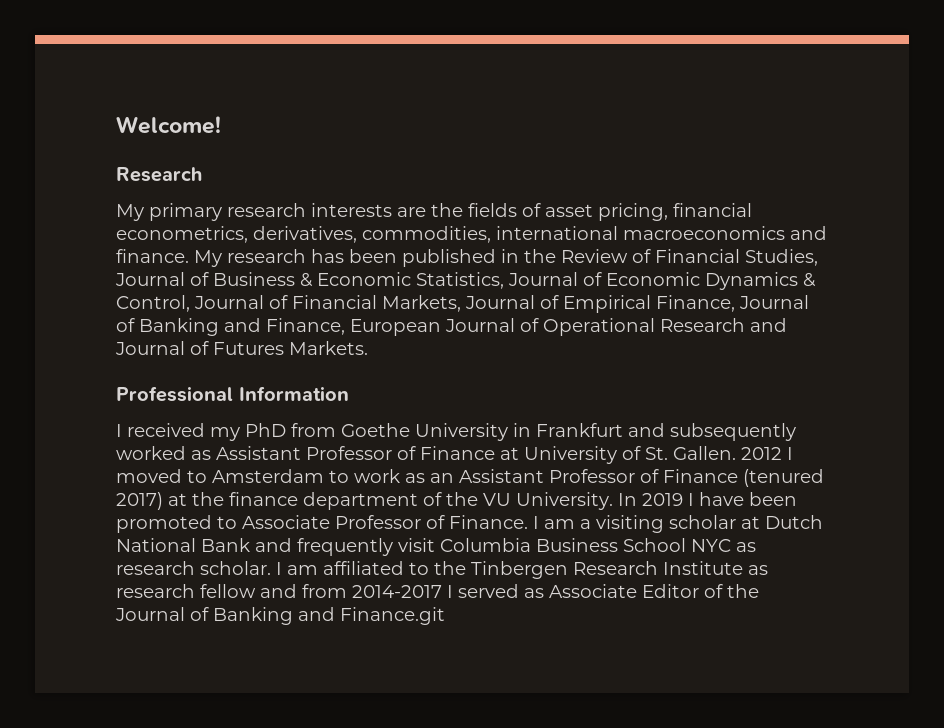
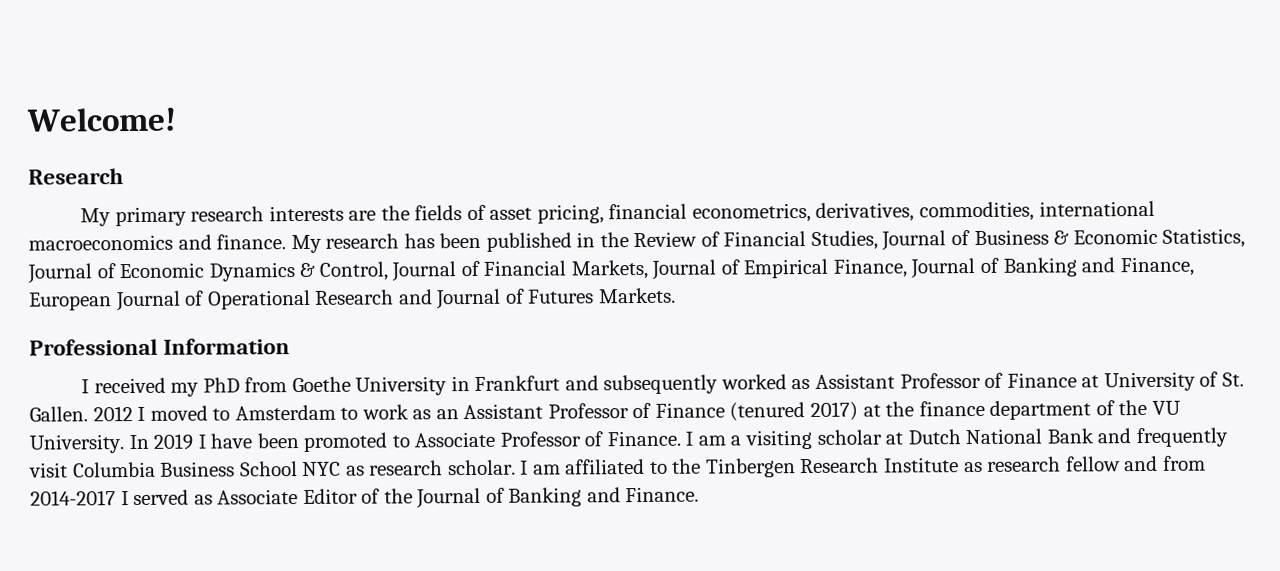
[340,607,445,625] Finance.git -> [625,486,700,503] Finance.

